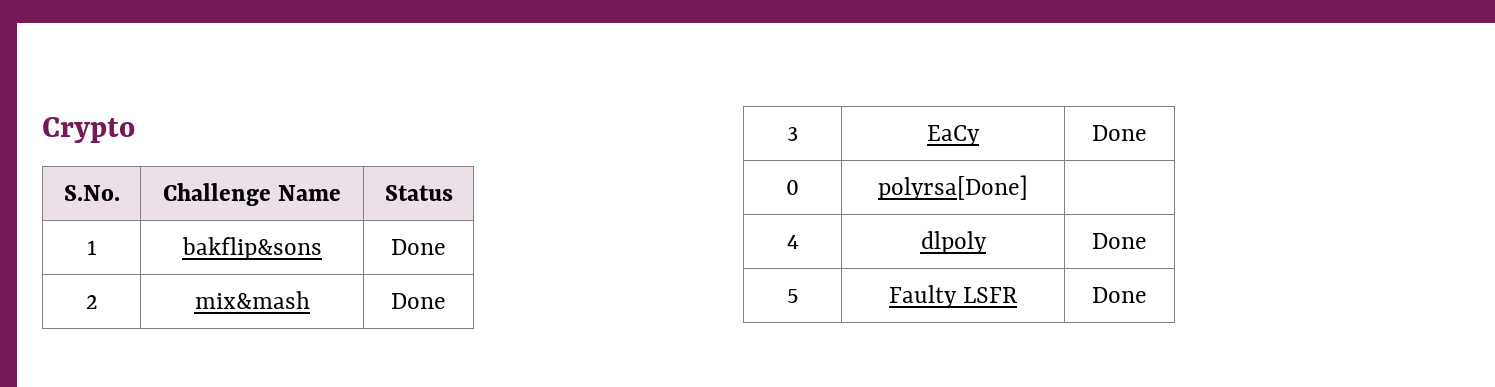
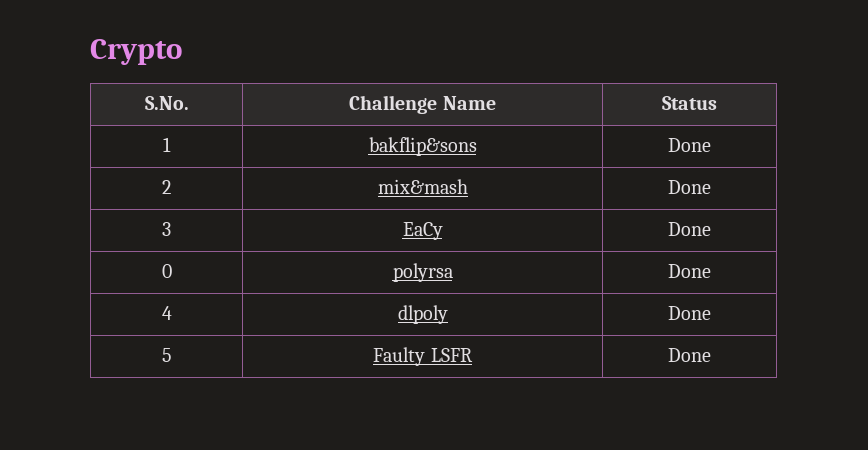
[878,175,1028,200] polyrsa[Done] | -> [392,263,453,282] [668,264,711,278] polyrsa | Done

